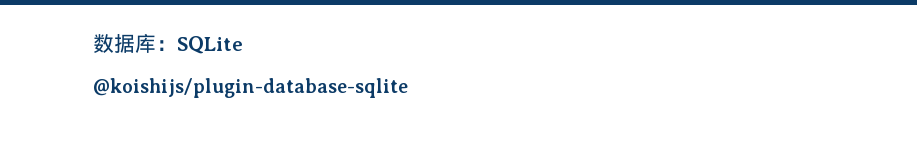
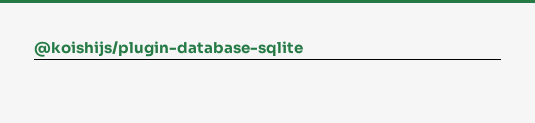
[93,33,243,54] 数据库：SQLite // -> (34, 49) none

